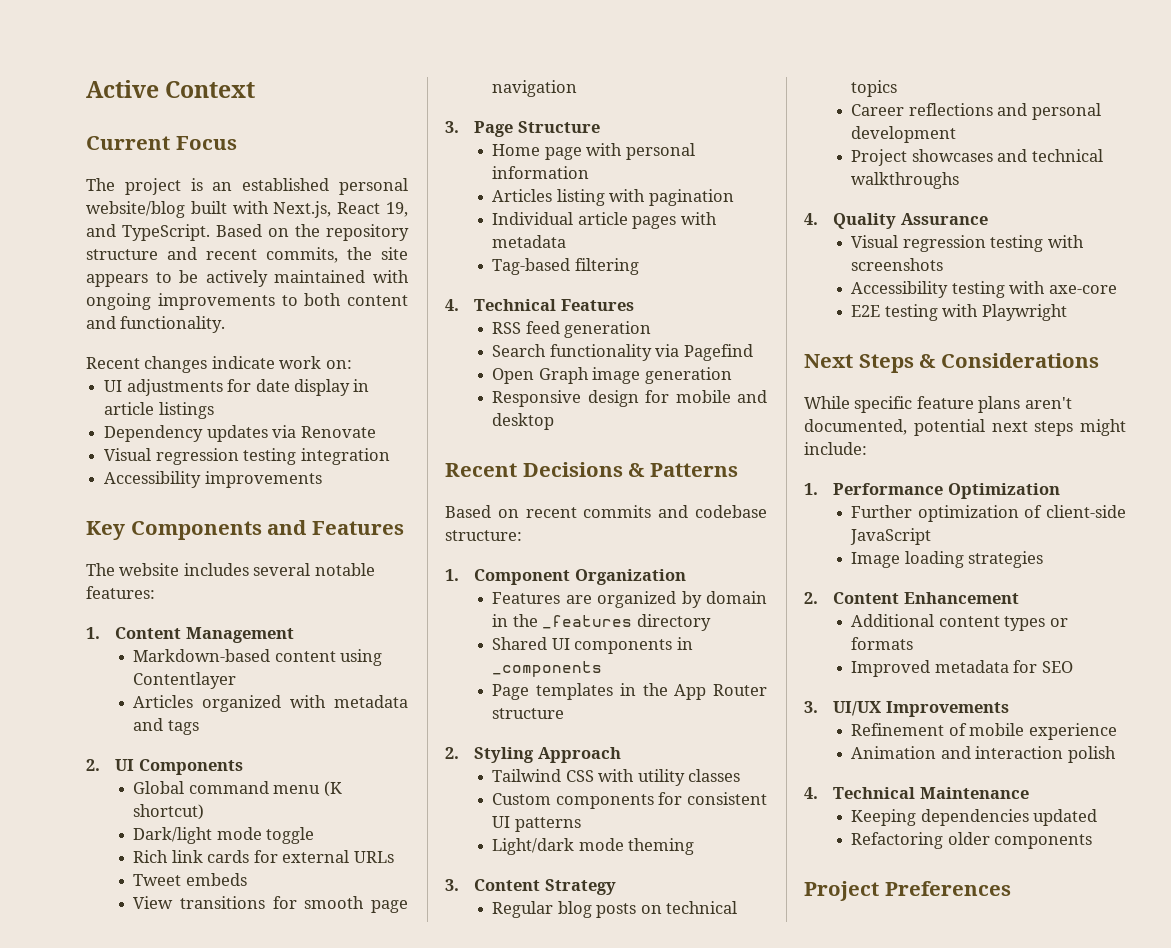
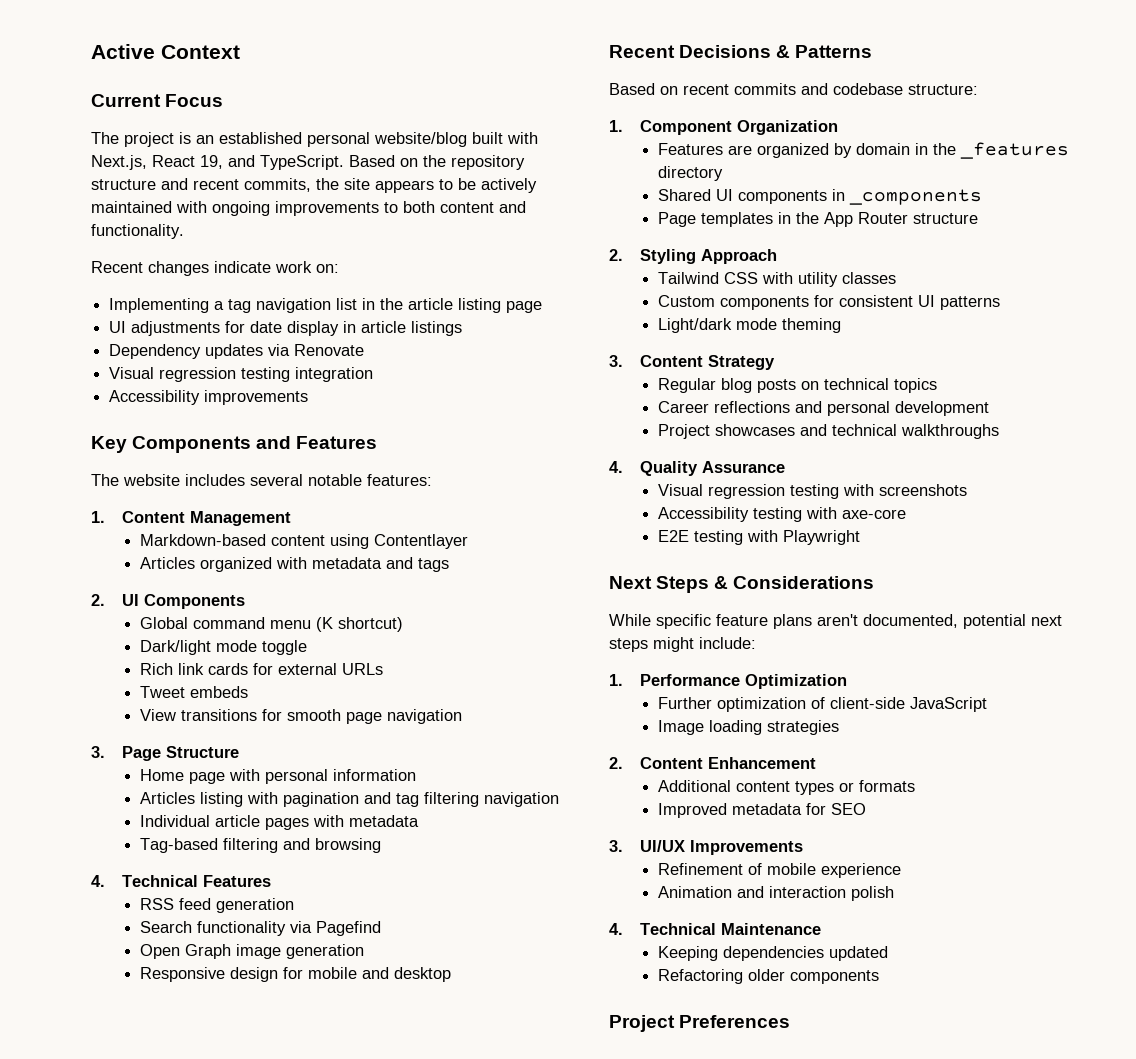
(352, 364) none -> [109,298,543,313] // Implementing a tag navigation list in the article listing page
(734, 197) none -> [364,792,560,807] and tag filtering navigation
(639, 266) none -> [283,838,382,853] and browsing

